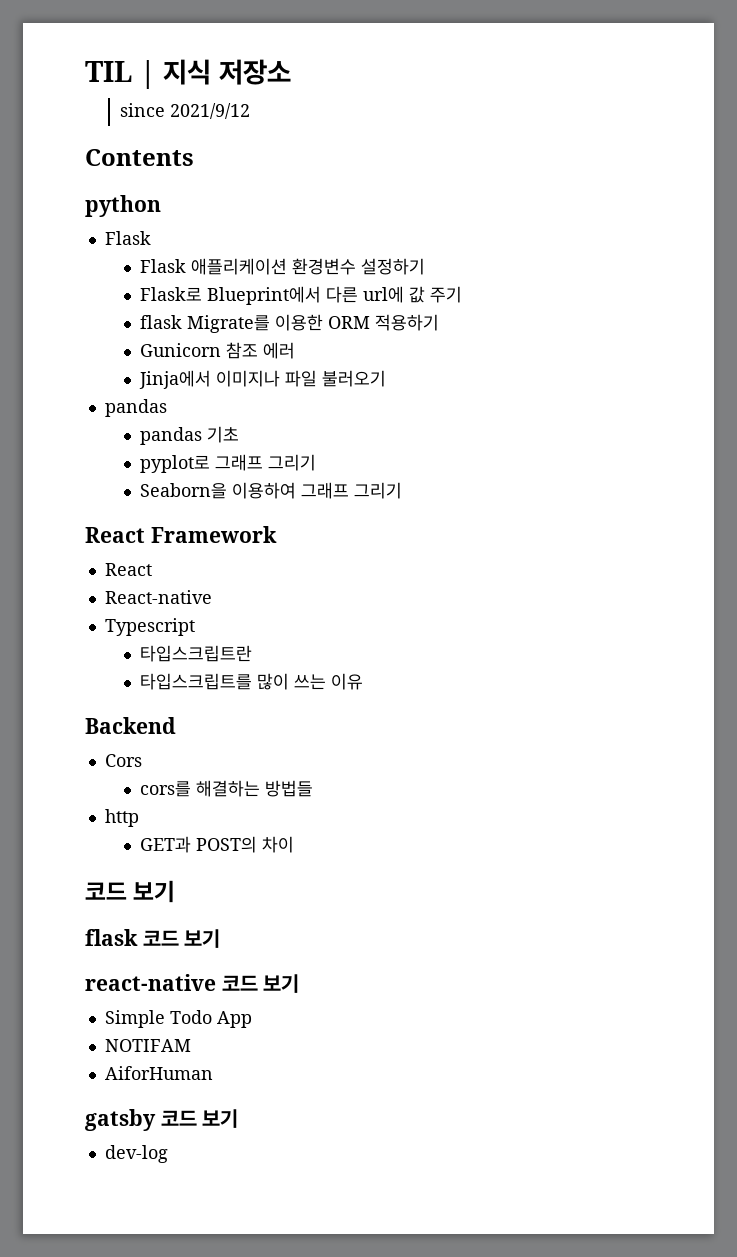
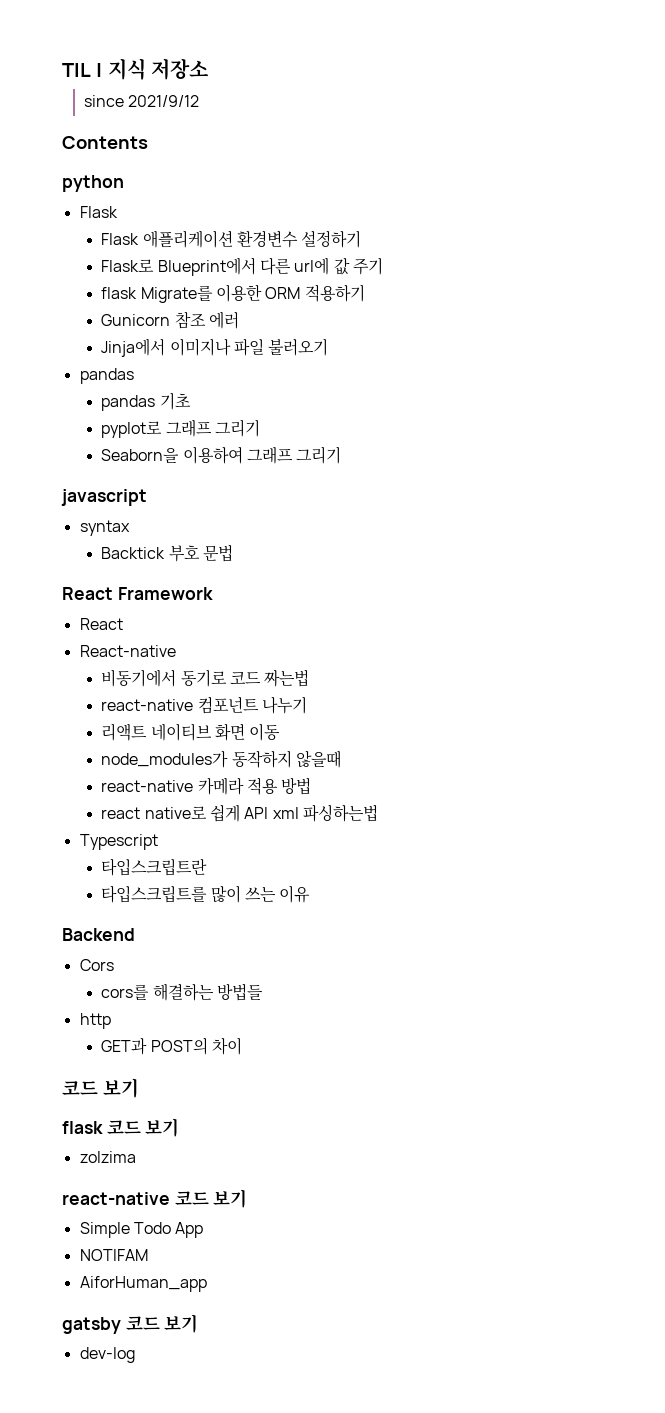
(403, 490) none -> [61,489,147,506] [79,520,130,536] [101,544,234,562] // javascript // syntax // Backtick 부호 문법
(212, 597) none -> [101,669,310,687] [101,696,308,714] [101,723,281,741] [101,750,342,768] [101,777,312,795] [101,804,379,822] // 비동기에서 동기로 코드 짜는법 // react-native 컴포넌트 나누기 // 리액트 네이티브 화면 이동 // node_modules가 동작하지 않을때 // react-native 카메라 적용 방법 // react native로 쉽게 API xml 파싱하는법
(221, 938) none -> [79,1151,136,1163] // zolzima
[104,1066,213,1080] AiforHuman -> [79,1276,207,1292] AiforHuman_app

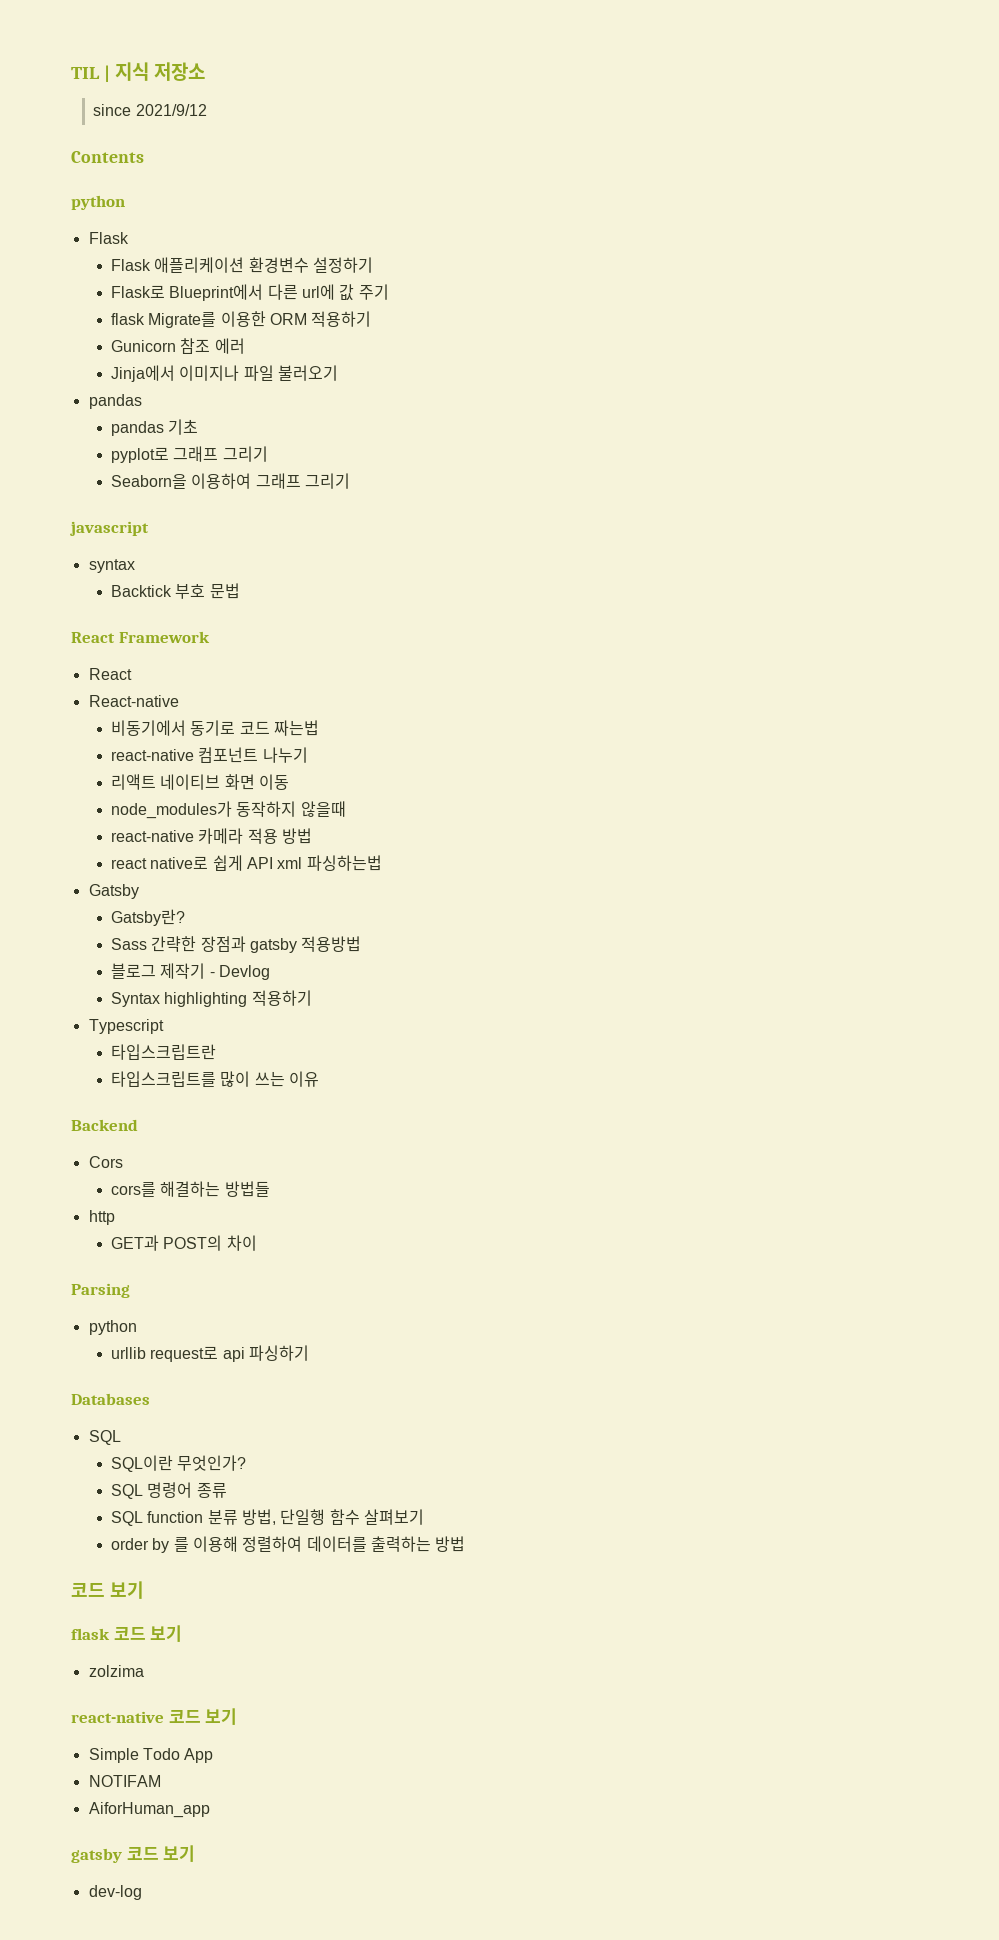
(379, 813) none -> [88,884,139,899] [110,909,185,926] [110,936,362,953] [110,963,270,980] [110,990,312,1007] // Gatsby // Gatsby란? // Sass 간략한 장점과 gatsby 적용방법 // 블로그 제작기 - Devlog // Syntax highlighting 적용하기
(243, 1046) none -> [71,1283,130,1298] [88,1320,137,1335] [110,1345,309,1362] [71,1393,150,1405] [88,1430,121,1445] [110,1455,247,1472] [110,1482,227,1499] [110,1509,424,1526] [110,1536,466,1553] // Parsing // python // urllib request로 api 파싱하기 // Databases // SQL // SQL이란 무엇인가? // SQL 명령어 종류 // SQL function 분류 방법, 단일행 함수 살펴보기 // order by 를 이용해 정렬하여 데이터를 출력하는 방법

